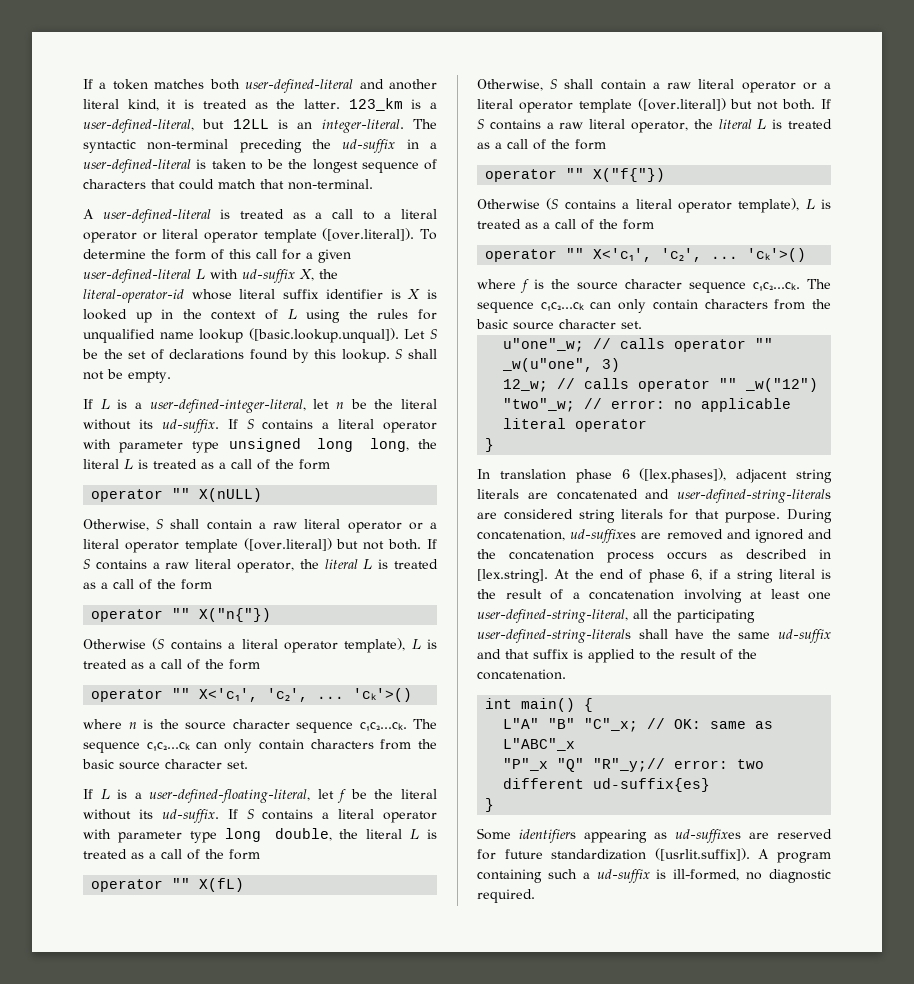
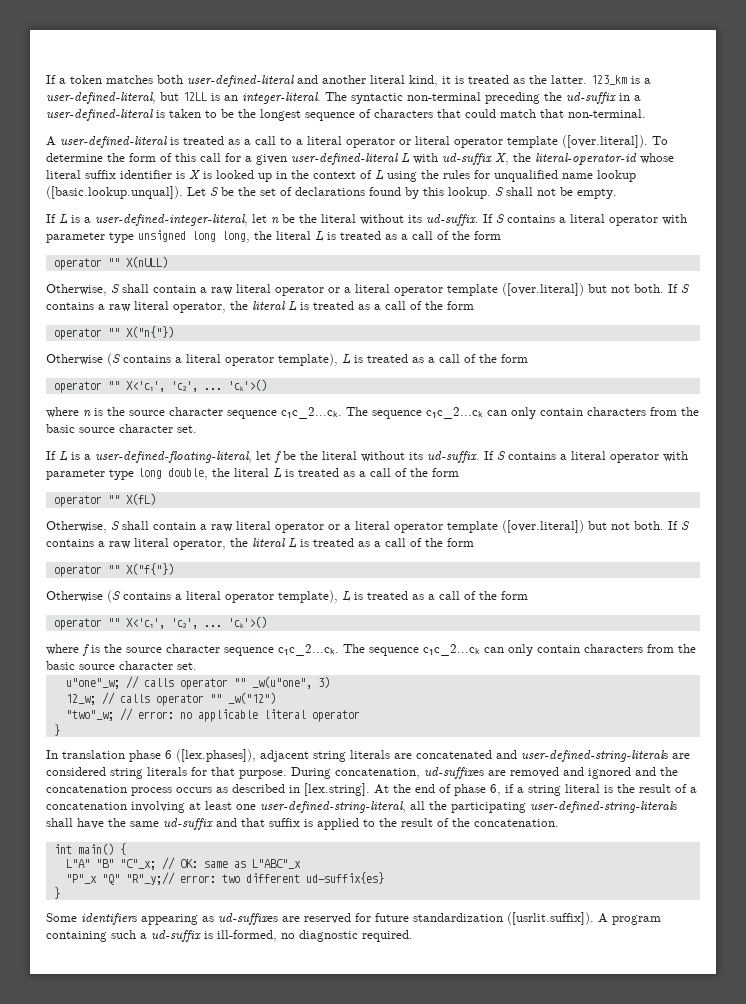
[359,719,437,731] [83,742,190,753] c₁c₂...cₖ. The sequence c₁c₂...cₖ -> [281,407,483,419] c₁c_2...cₖ. The sequence c₁c_2...cₖ
[753,279,831,291] [477,302,584,313] c₁c₂...cₖ. The sequence c₁c₂...cₖ -> [278,644,480,656] c₁c_2...cₖ. The sequence c₁c_2...cₖ

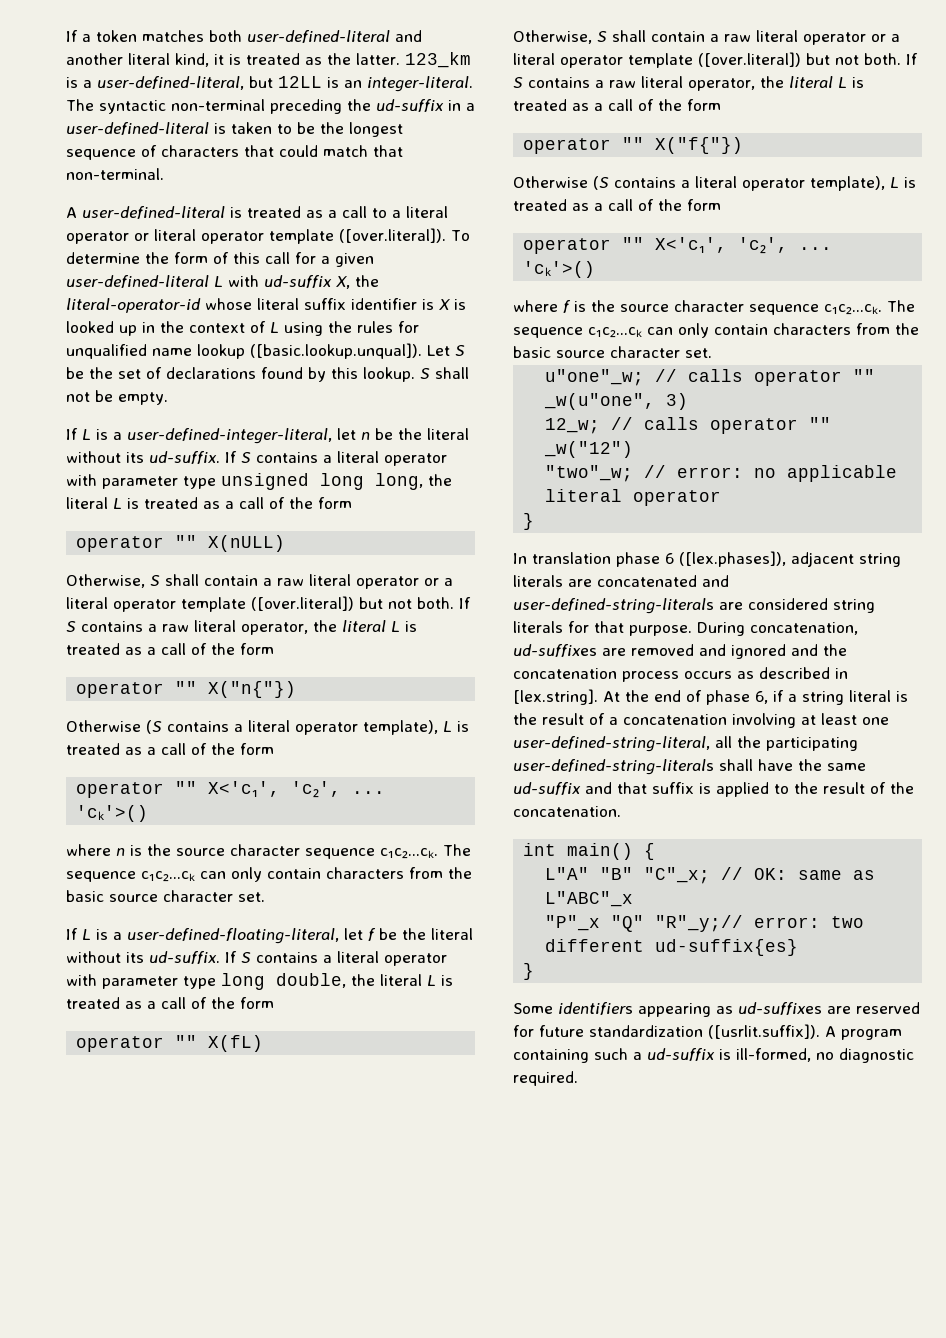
[281,407,483,419] c₁c_2...cₖ. The sequence c₁c_2...cₖ -> [380,844,471,859] [66,871,195,882] c₁c₂...cₖ. The sequence c₁c₂...cₖ
[278,644,480,656] c₁c_2...cₖ. The sequence c₁c_2...cₖ -> [824,300,915,315] [513,327,642,338] c₁c₂...cₖ. The sequence c₁c₂...cₖ

